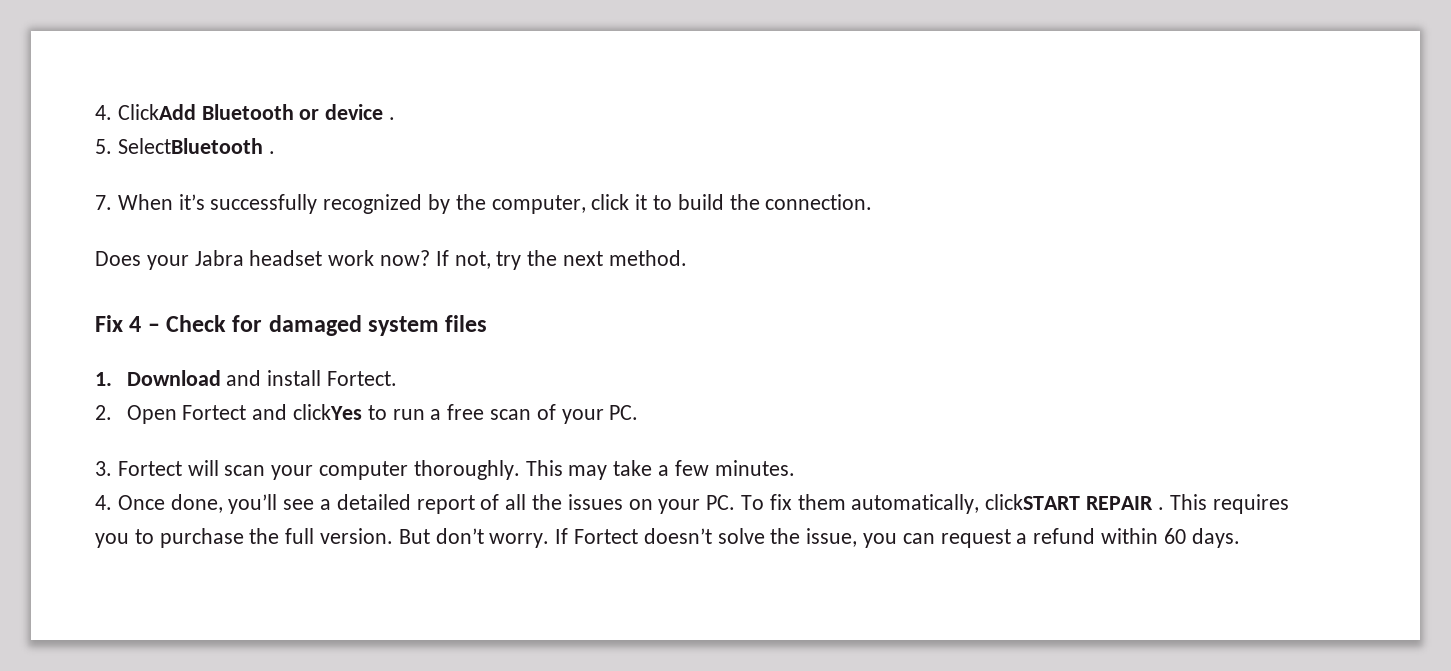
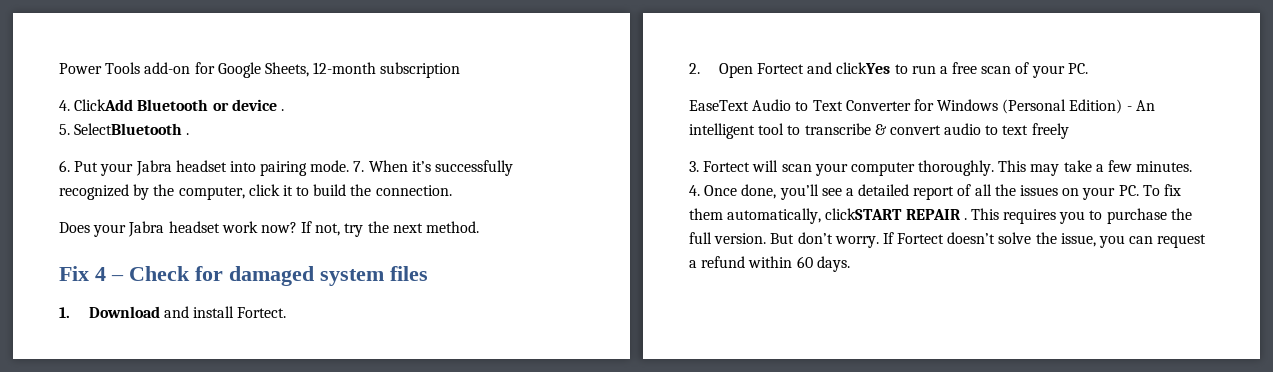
(95, 112) none -> [59,62,461,78] Power Tools add-on for Google Sheets, 12-month subscription //
(275, 152) none -> [59,160,350,176] 6. Put your Jabra headset into pairing mode.
(639, 412) none -> [689,99,1155,114] [689,123,1069,139] // EaseText Audio to Text Converter for Windows (Personal Edition) - An intelligent tool to transcribe & convert audio to text freely

